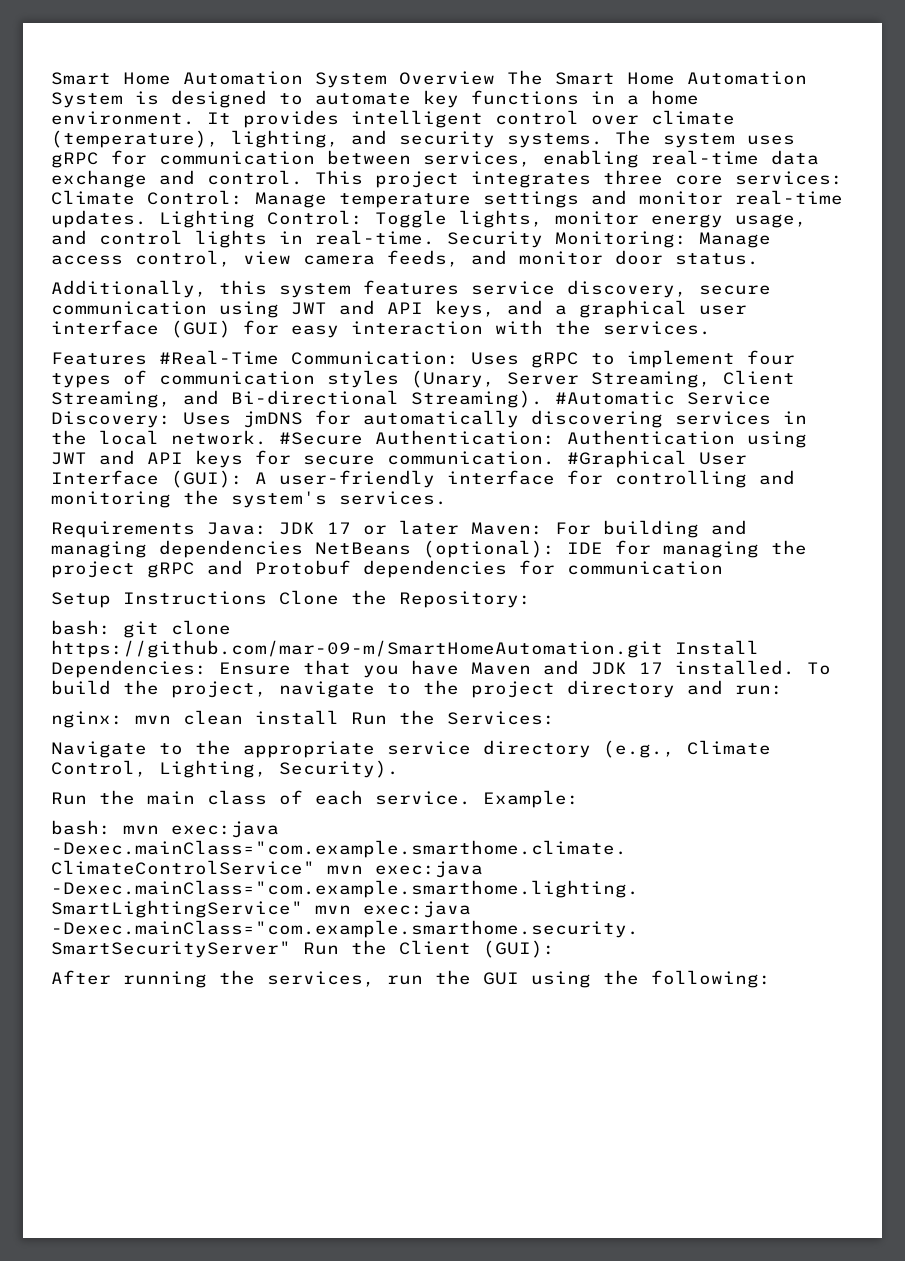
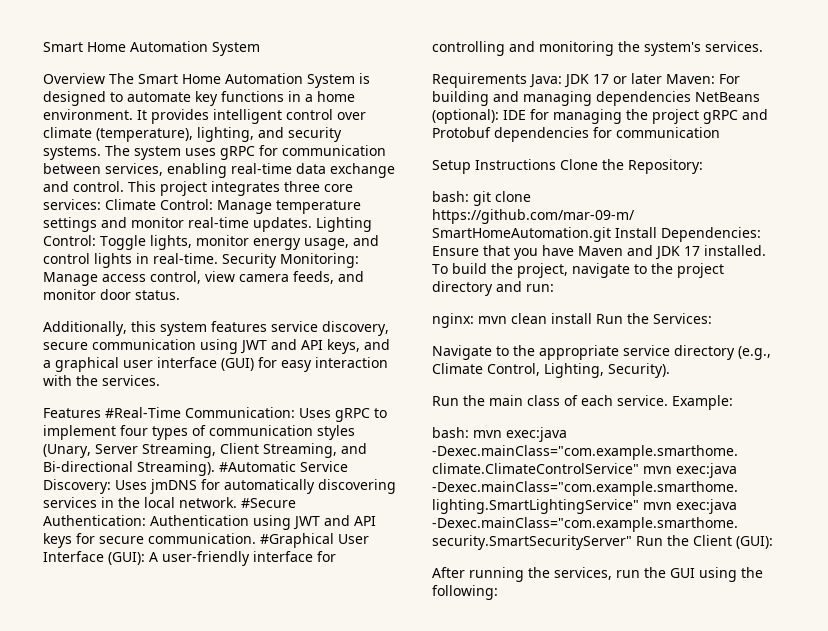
[51,71,387,88] Smart Home Automation System -> [43,41,260,56] Smart Home Automation System //

